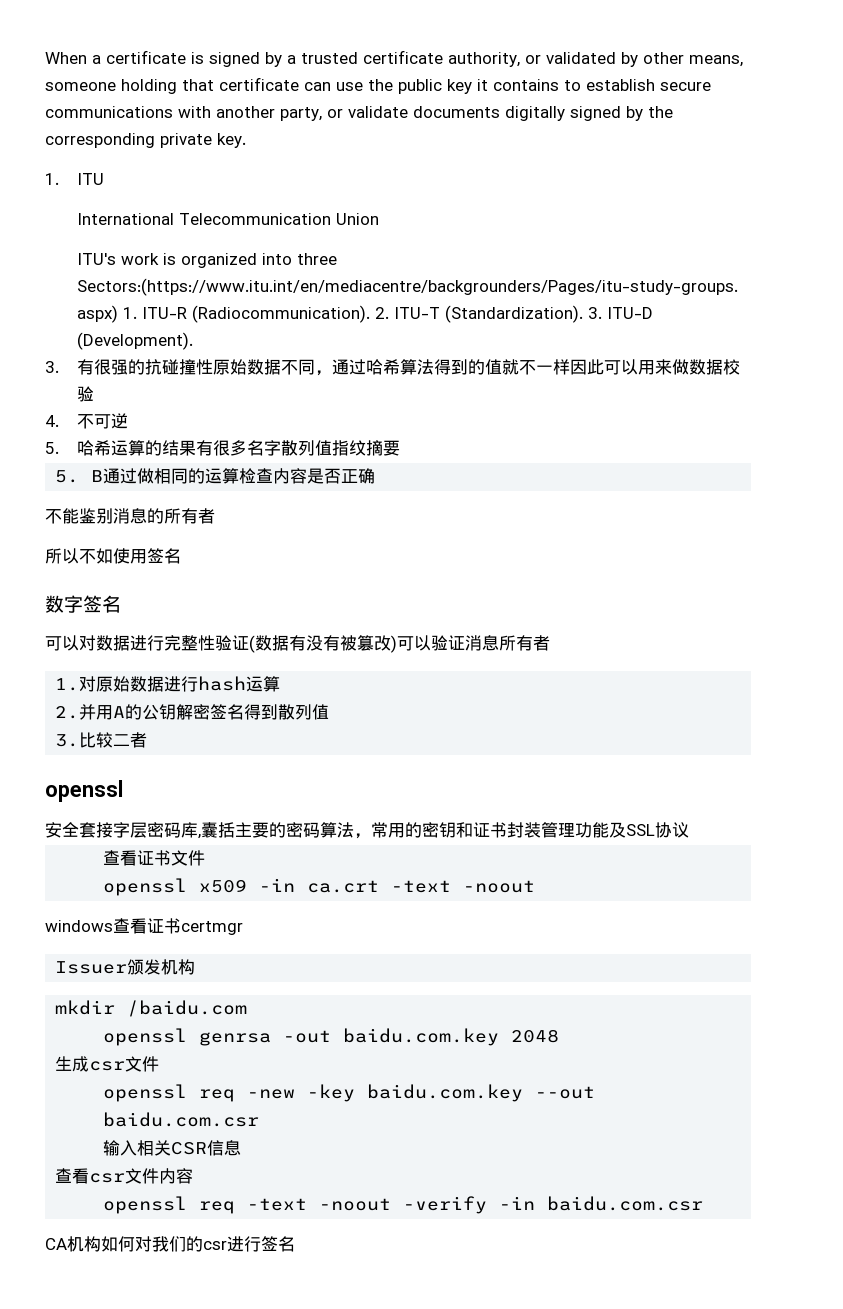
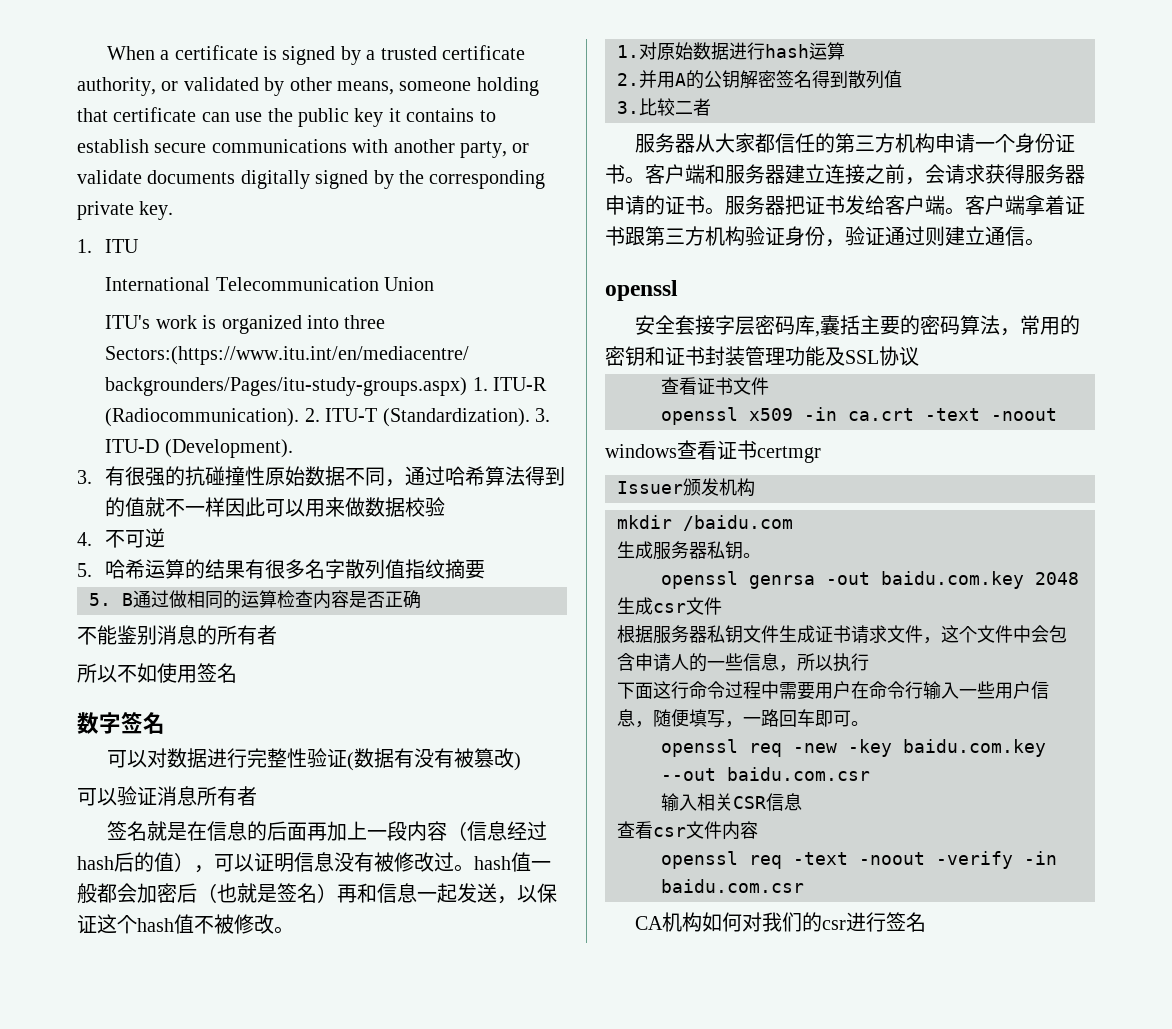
(397, 644) none -> (521, 761) //
(550, 643) none -> [106,821,547,841] [77,852,551,873] [77,883,557,904] [77,914,294,934] // 签名就是在信息的后面再加上一段内容（信息经过hash后的值），可以证明信息没有被修改过。hash值一般都会加密后（也就是签名）再和信息一起发送，以保证这个hash值不被修改。
(148, 740) none -> [634,133,1075,153] [605,164,1085,185] [605,195,1085,216] [605,226,1045,247] // 服务器从大家都信任的第三方机构申请一个身份证书。客户端和服务器建立连接之前，会请求获得服务器申请的证书。服务器把证书发给客户端。客户端拿着证书跟第三方机构验证身份，验证通过则建立通信。
(248, 1008) none -> [617,541,761,560] // 生成服务器私钥。
(160, 1064) none -> [617,625,1067,644] [617,653,869,672] [617,681,1049,700] [617,709,869,728] // 根据服务器私钥文件生成证书请求文件，这个文件中会包含申请人的一些信息，所以执行 // 下面这行命令过程中需要用户在命令行输入一些用户信息，随便填写，一路回车即可。

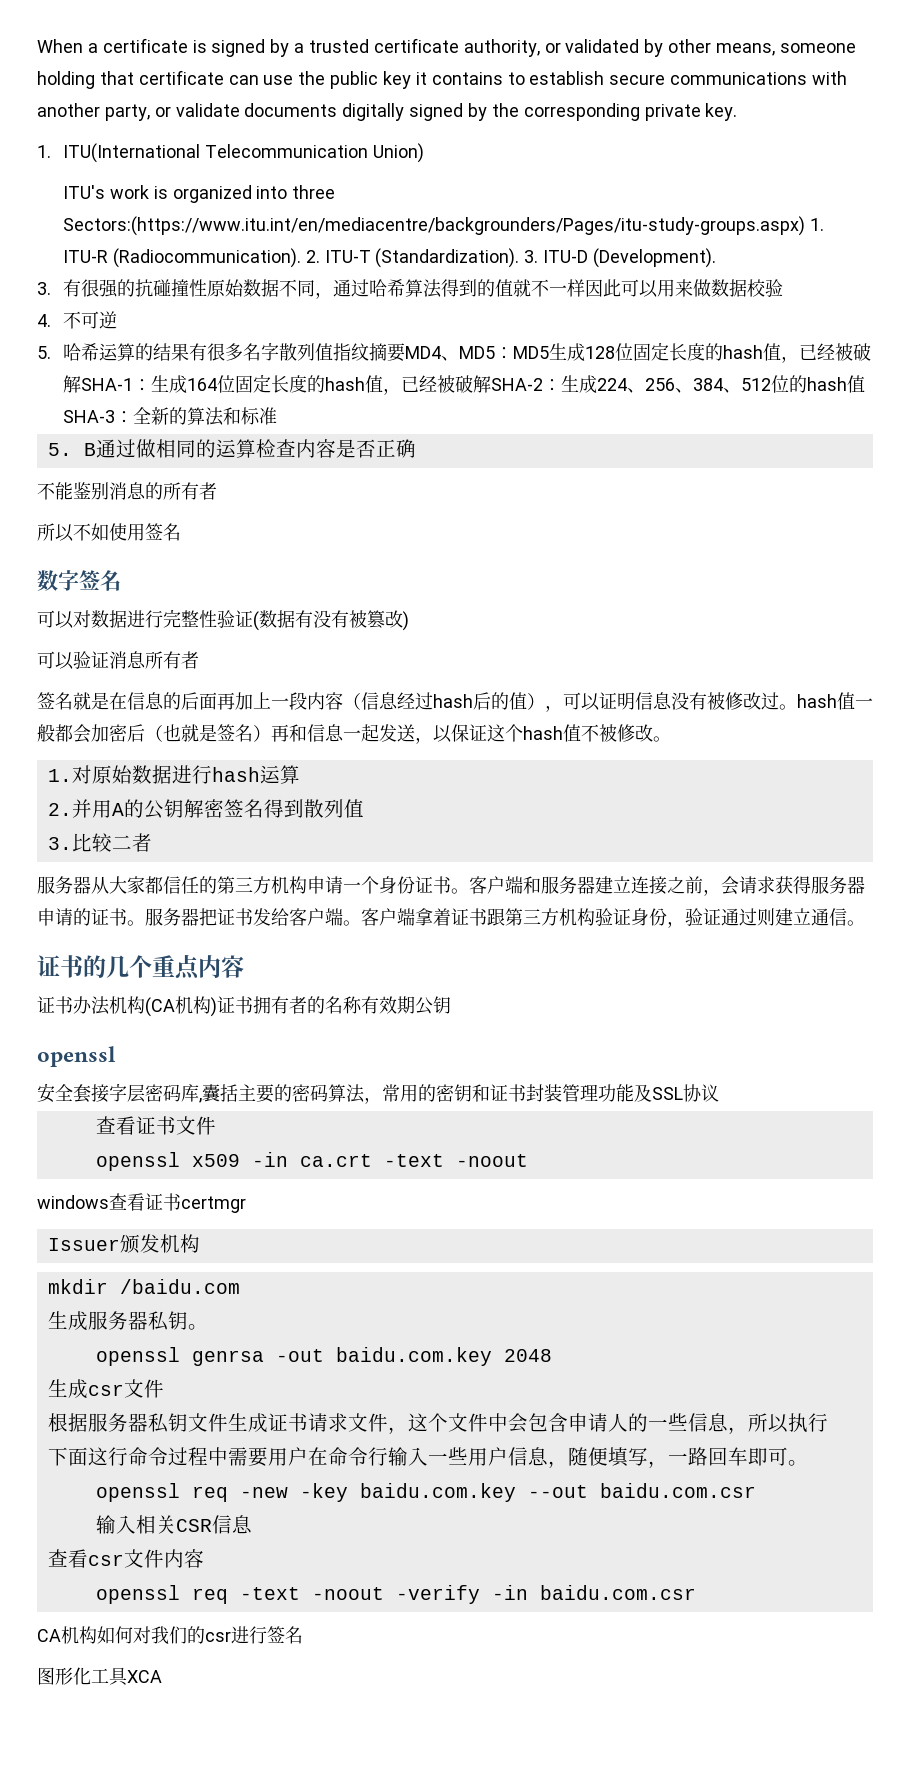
[105,239,140,253] [105,277,435,291] ITU // International Telecommunication Union -> [63,143,424,163] ITU(International Telecommunication Union)
(486, 569) none -> [405,342,872,363] [63,374,866,395] [63,407,278,426] MD4、MD5：MD5生成128位固定长度的hash值，已经被破解SHA-1：生成164位固定长度的hash值，已经被破解SHA-2：生成224、256、384、512位的hash值SHA-3：全新的算法和标准
(1045, 242) none -> [37,954,244,980] [37,996,451,1017] // 证书的几个重点内容 // 证书办法机构(CA机构)证书拥有者的名称有效期公钥
(926, 922) none -> [37,1667,162,1686] // 图形化工具XCA

